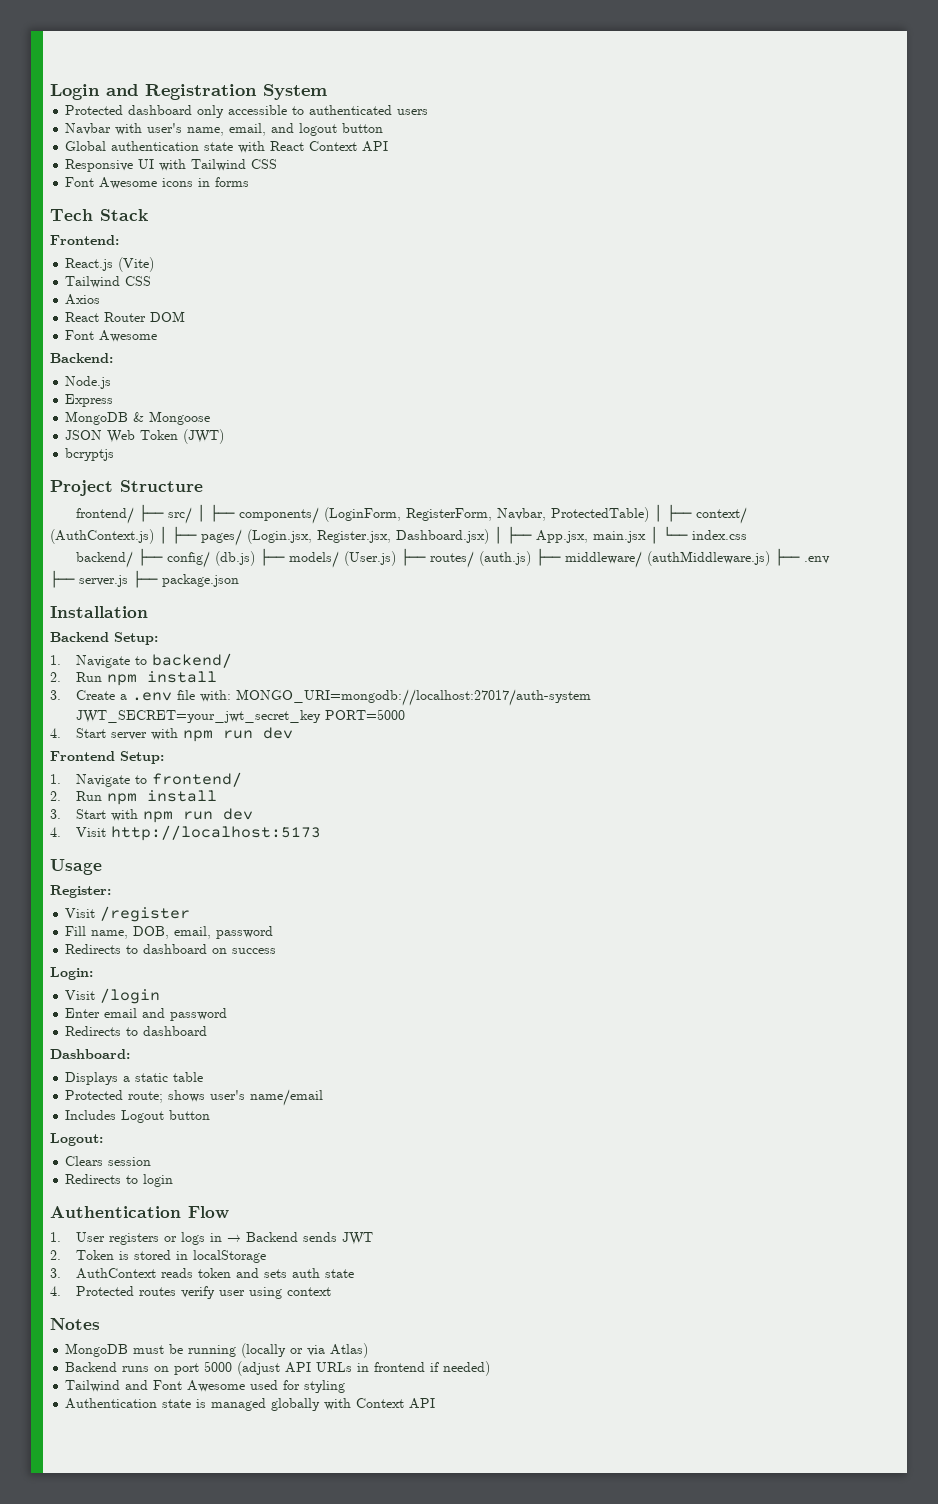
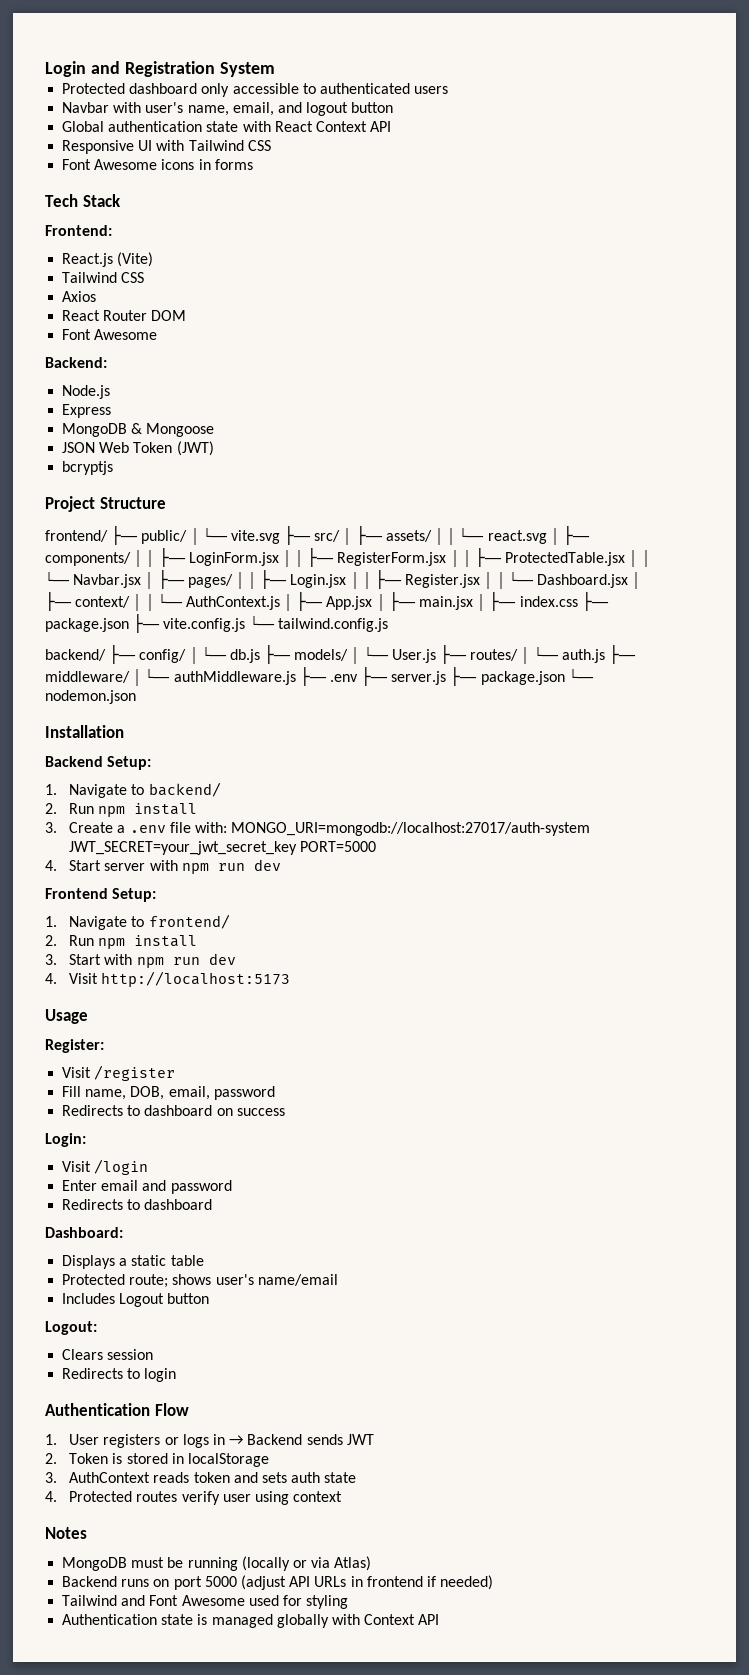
[168,504,748,524] [50,526,588,546] src/ │ ├── components/ (LoginForm, RegisterForm, Navbar, ProtectedTable) │ ├── context/ (AuthContext.js) │ ├── pages/ (Login.jsx, Register.jsx, Dashboard.jsx) │ ├── App.jsx, -> [141,525,590,545] [45,547,650,567] [45,569,641,589] [45,591,416,611] public/ │ └── vite.svg ├── src/ │ ├── assets/ │ │ └── react.svg │ ├── components/ │ │ ├── LoginForm.jsx │ │ ├── RegisterForm.jsx │ │ ├── ProtectedTable.jsx │ │ └── Navbar.jsx │ ├── pages/ │ │ ├── Login.jsx │ │ ├── Register.jsx │ │ └── Dashboard.jsx │ ├── context/ │ │ └── AuthContext.js │ ├── App.jsx │ ├──
[663,526,747,540] [76,548,771,568] └── index.css // backend/ ├── config/ (db.js) ├── models/ (User.js) ├── routes/ (auth.js) ├── middleware/ (authMiddleware.js) -> [489,591,609,611] [45,613,388,633] [45,644,636,664] [45,668,296,686] ├── index.css ├── package.json ├── vite.config.js └── tailwind.config.js // backend/ ├── config/ │ └── db.js ├── models/ │ └── User.js ├── routes/ │ └── auth.js ├── middleware/ │ └── authMiddleware.js
(239, 580) none -> [568,668,594,682] [45,690,136,704] └── nodemon.json

